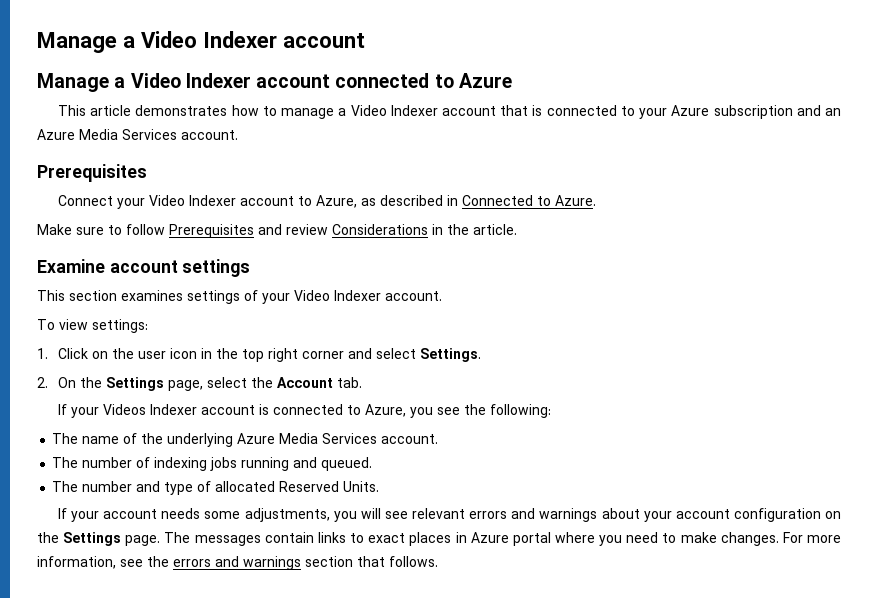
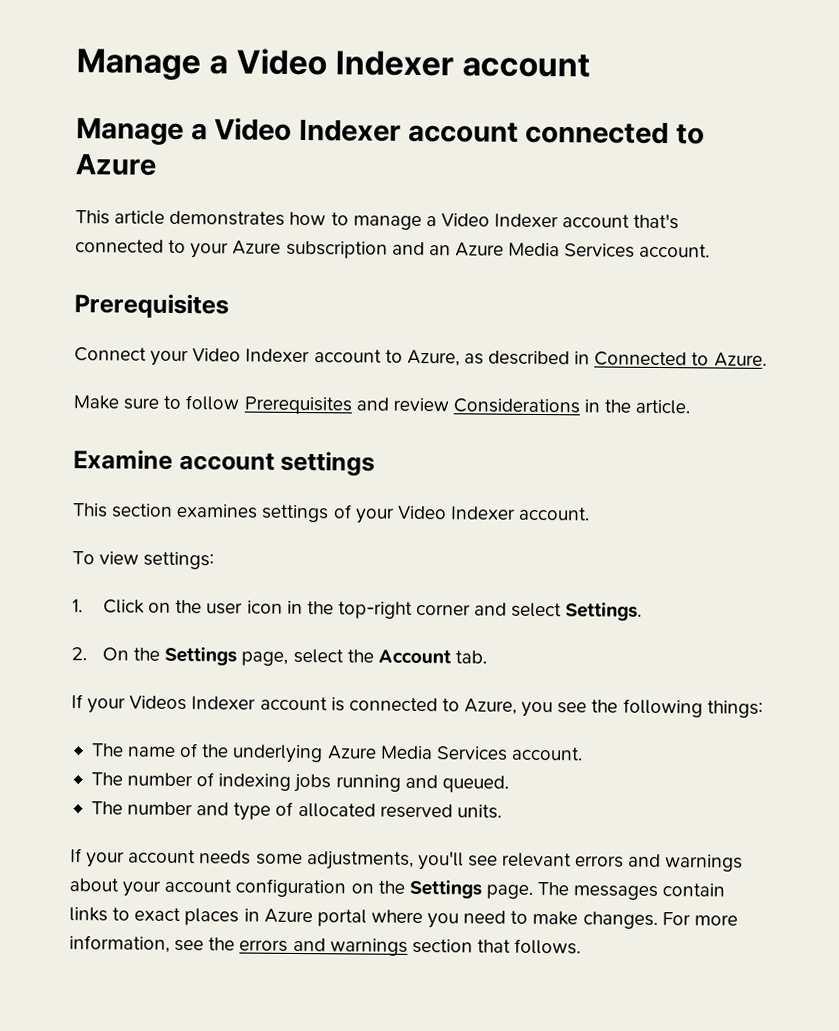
[500,105,543,116] that is -> [633,213,680,230] that's
[241,348,298,362] top right -> [337,601,413,619] top-right
[489,404,551,418] following: -> [622,698,763,718] following things:
[279,481,380,492] Reserved Units. -> [379,803,502,819] reserved units.
[333,508,381,522] you will -> [417,850,464,871] you'll

